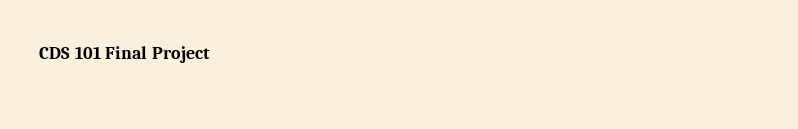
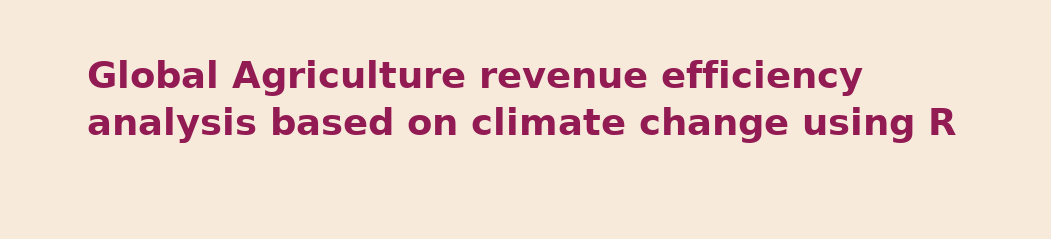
[39,46,211,63] CDS 101 Final Project -> [87,60,863,96] [87,107,956,143] Global Agriculture revenue efficiency analysis based on climate change using R

